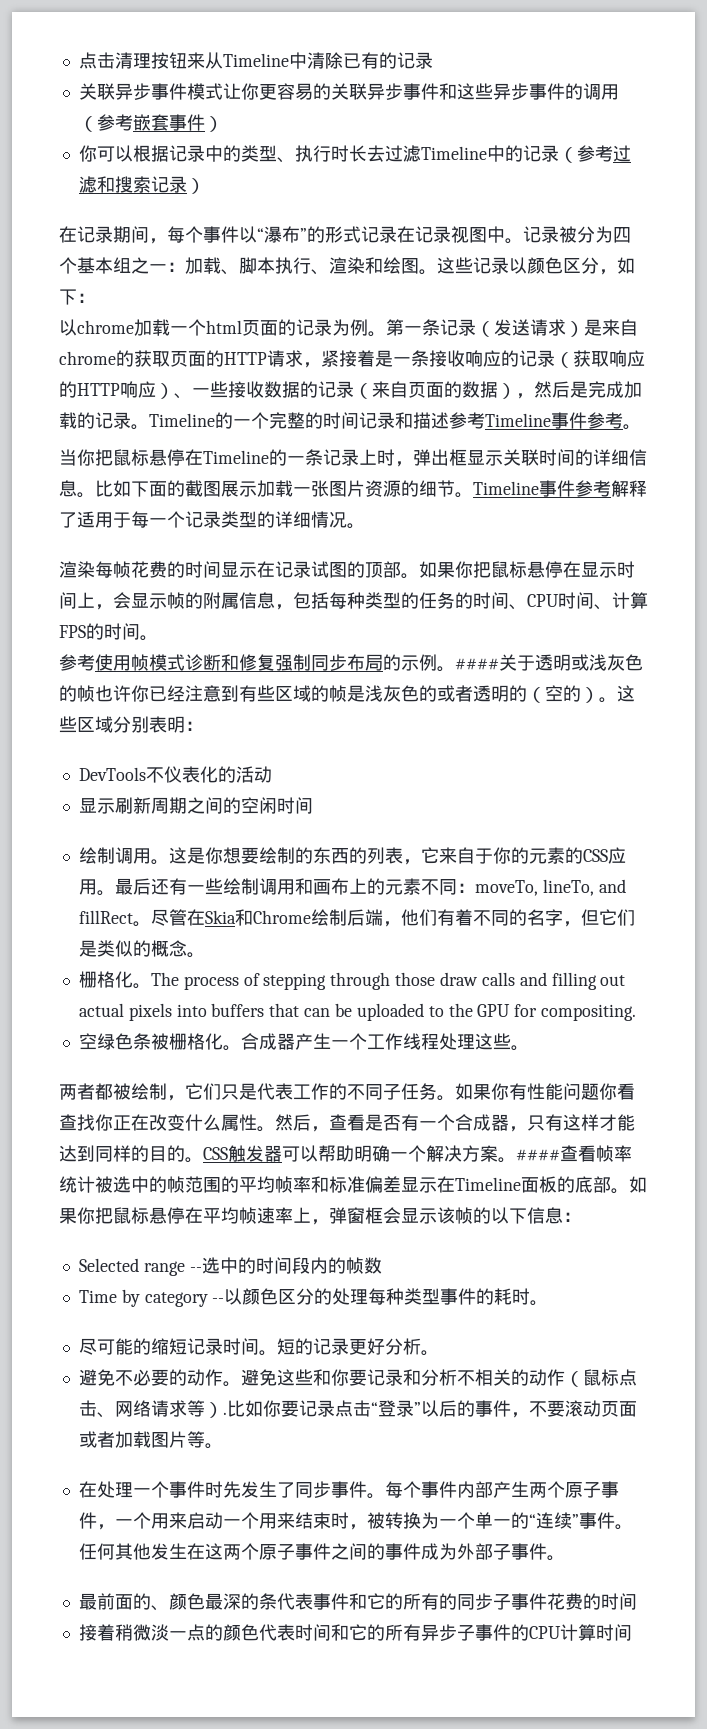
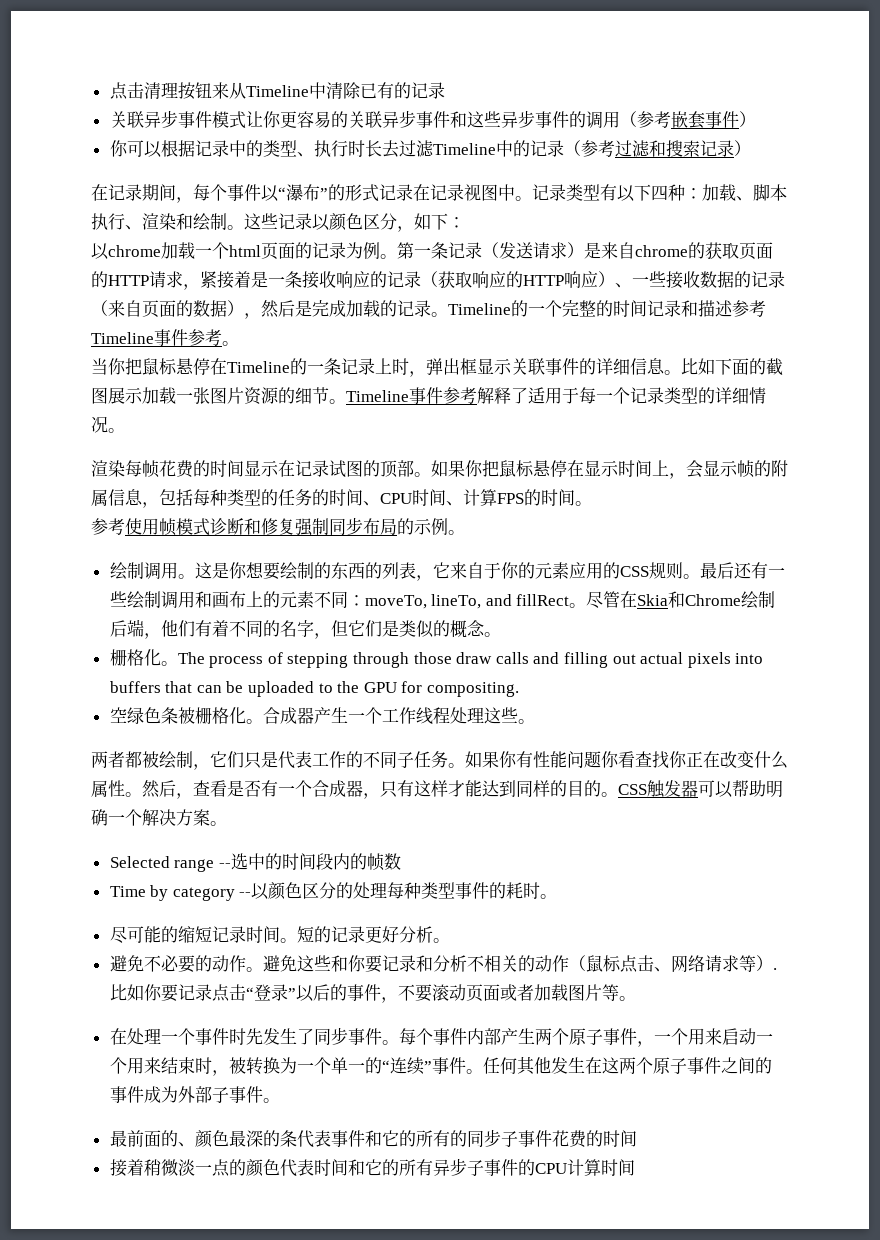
[559,226,631,243] [59,257,167,274] 被分为四个基本组之一 -> [566,184,685,202] 类型有以下四种
[401,258,419,274] 图 -> [210,213,227,230] 制
[539,449,575,466] 时间 -> [545,358,579,375] 事件
[455,654,643,671] [59,685,635,703] [59,716,203,733] [78,766,272,783] [78,797,313,814] ####关于透明或浅灰色的帧也许你已经注意到有些区域的帧是浅灰色的或者透明的（空的）。这些区域分别表明： // DevTools不仪表化的活动 // 显示刷新周期之间的空闲时间 -> (465, 532) none
[564,847,626,864] [78,879,97,895] 的CSS应用 -> [568,562,683,579] 应用的CSS规则
[516,1145,632,1162] [59,1176,647,1194] [59,1207,581,1225] ####查看帧率统计被选中的帧范围的平均帧率和标准偏差显示在Timeline面板的底部。如果你把鼠标悬停在平均帧速率上，弹窗框会显示该帧的以下信息： -> (227, 823) none

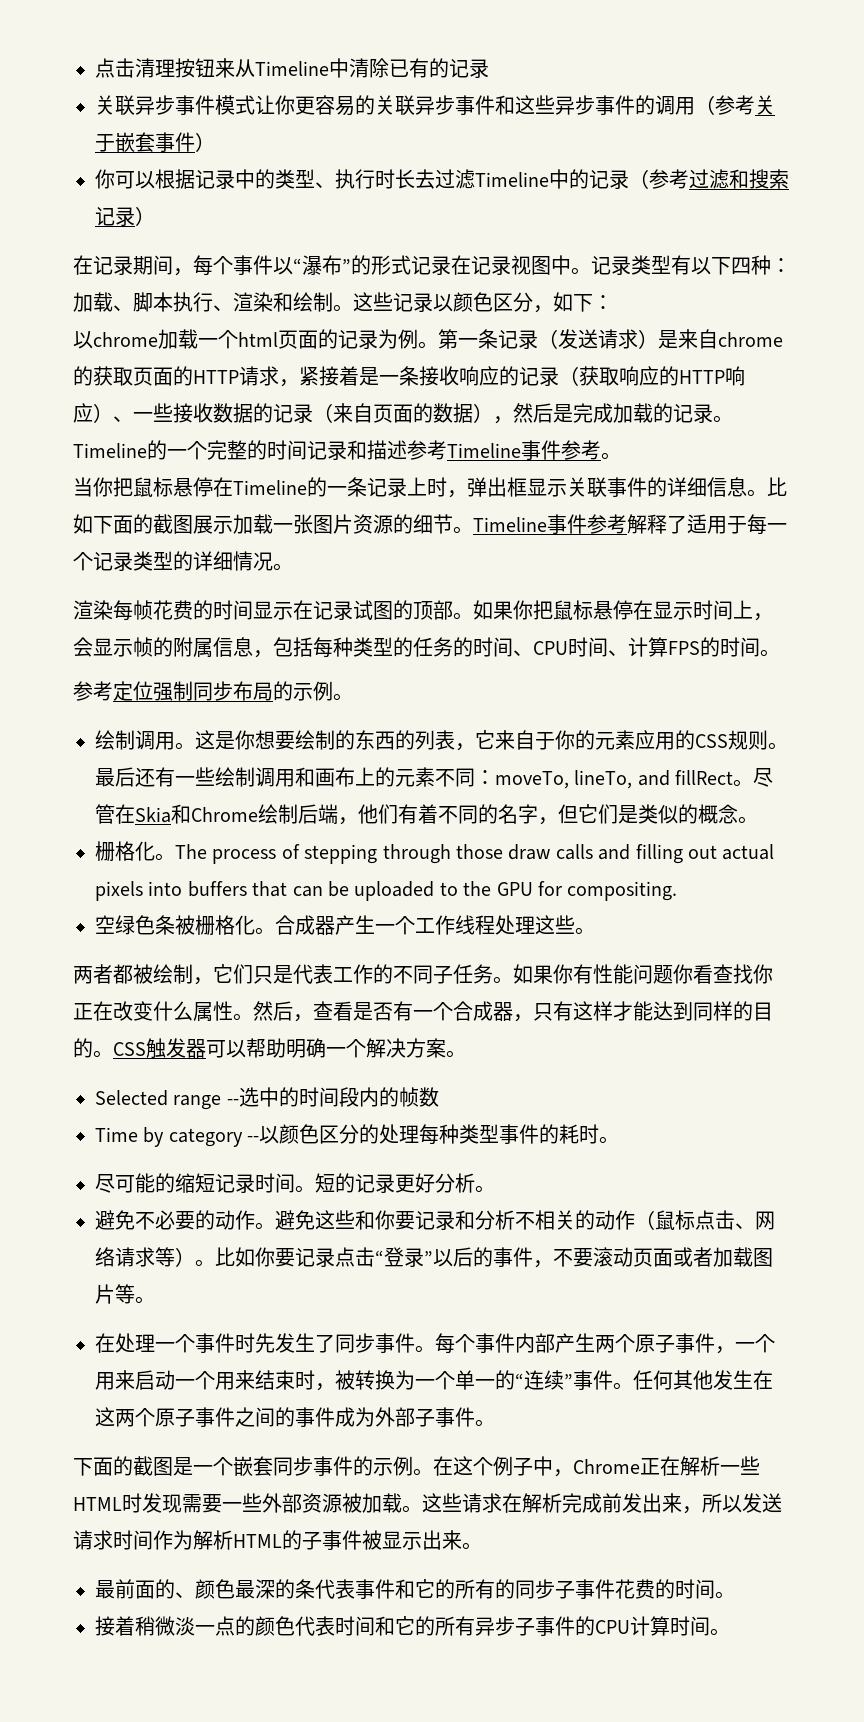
(671, 119) none -> [755,95,775,115] [95,134,115,152] 关于
[125,518,295,536] 使用帧模式诊断和修复 -> [113,681,153,701] 定位
[772,968,777,970] . -> [195,1259,215,1267] 。
(280, 1100) none -> [73,1456,760,1477] [73,1493,782,1514] [73,1530,482,1550] // 下面的截图是一个嵌套同步事件的示例。在这个例子中，Chrome正在解析一些HTML时发现需要一些外部资源被加载。这些请求在解析完成前发出来，所以发送请求时间作为解析HTML的子事件被显示出来。
(637, 1138) none -> [715,1591,735,1599] 。
(635, 1167) none -> [710,1628,730,1636] 。

